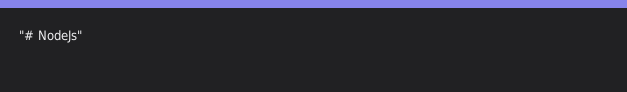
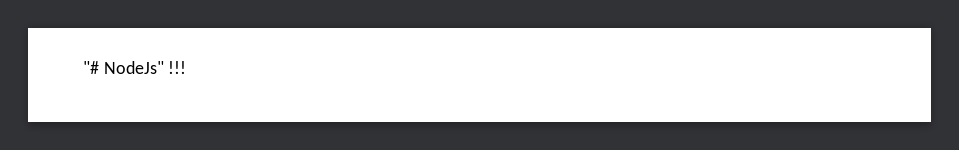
(82, 36) none -> [168,61,187,74] !!!

